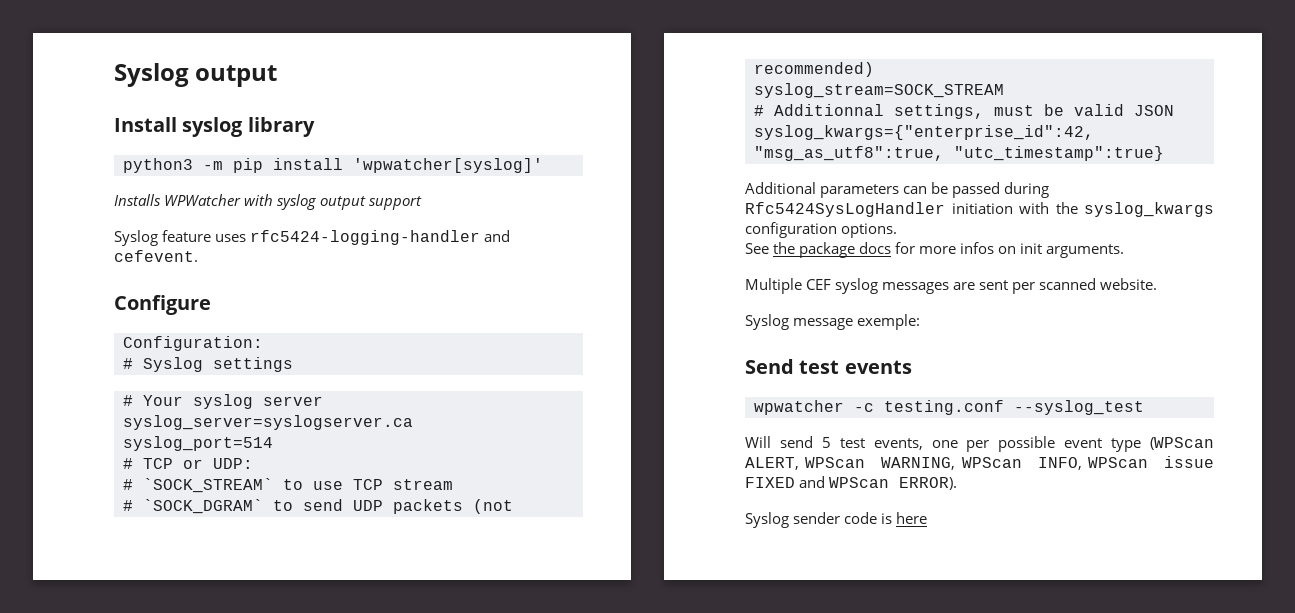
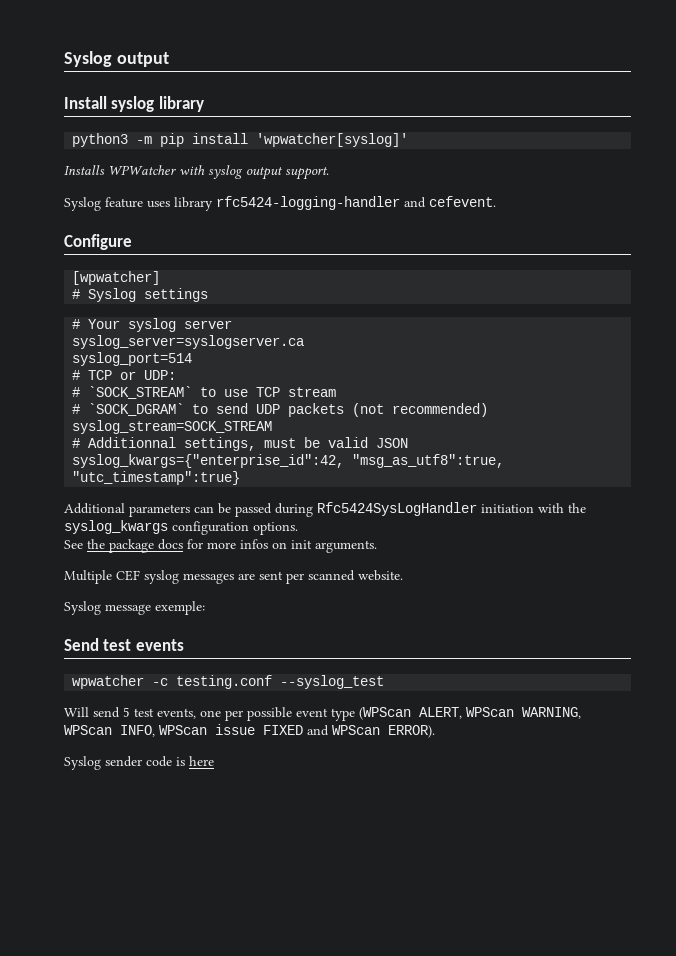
[369,196,423,210] support -> [285,167,329,180] support.
(247, 238) none -> [174,197,213,211] library
[123,336,263,351] Configuration: -> [72,271,161,285] [wpwatcher]

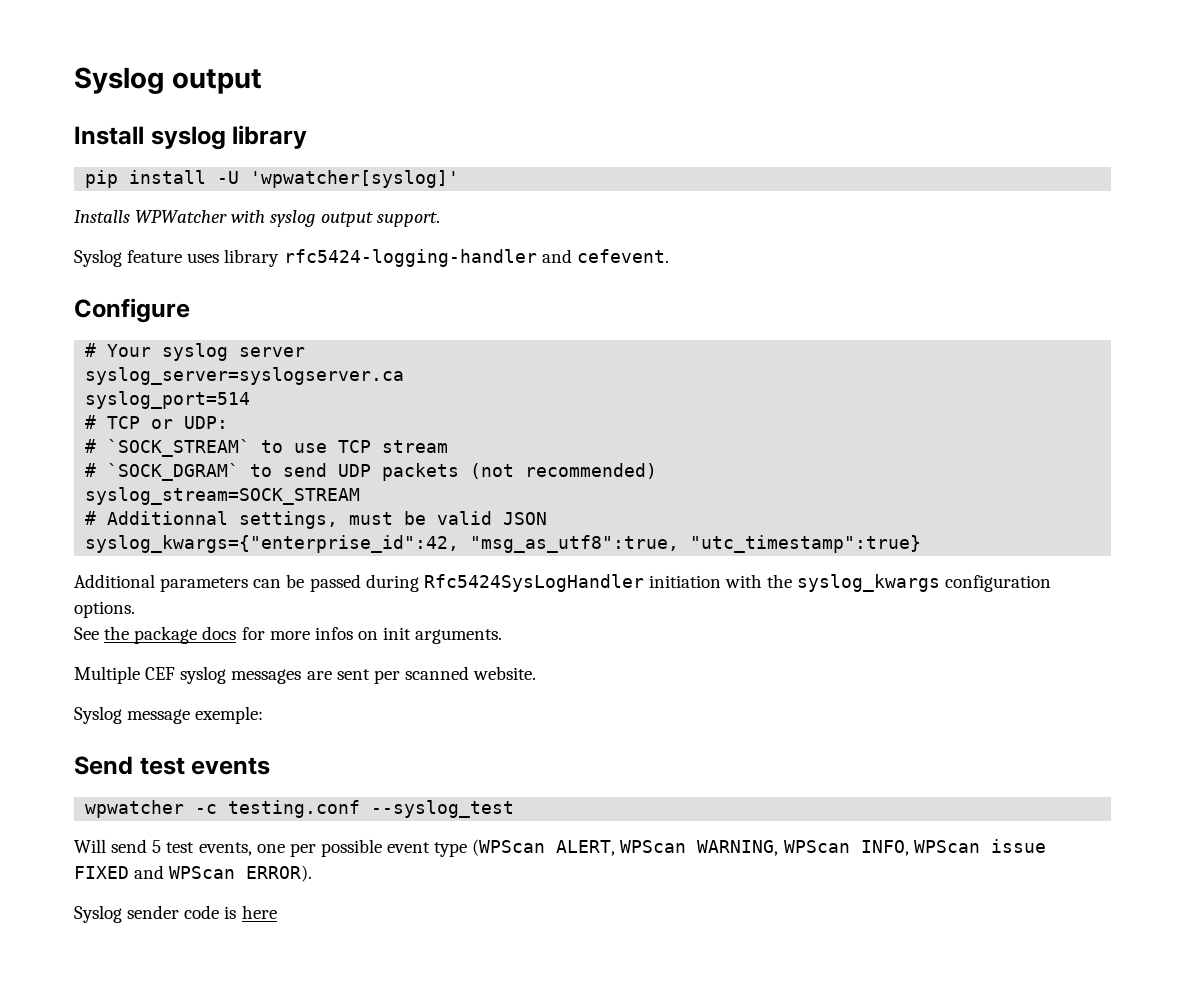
[72,133,153,147] python3 -m -> (308, 137) none
(249, 138) none -> [217,171,240,184] -U
[72,271,161,285] [72,288,209,302] // [wpwatcher] // # Syslog settings -> (190, 310) none

